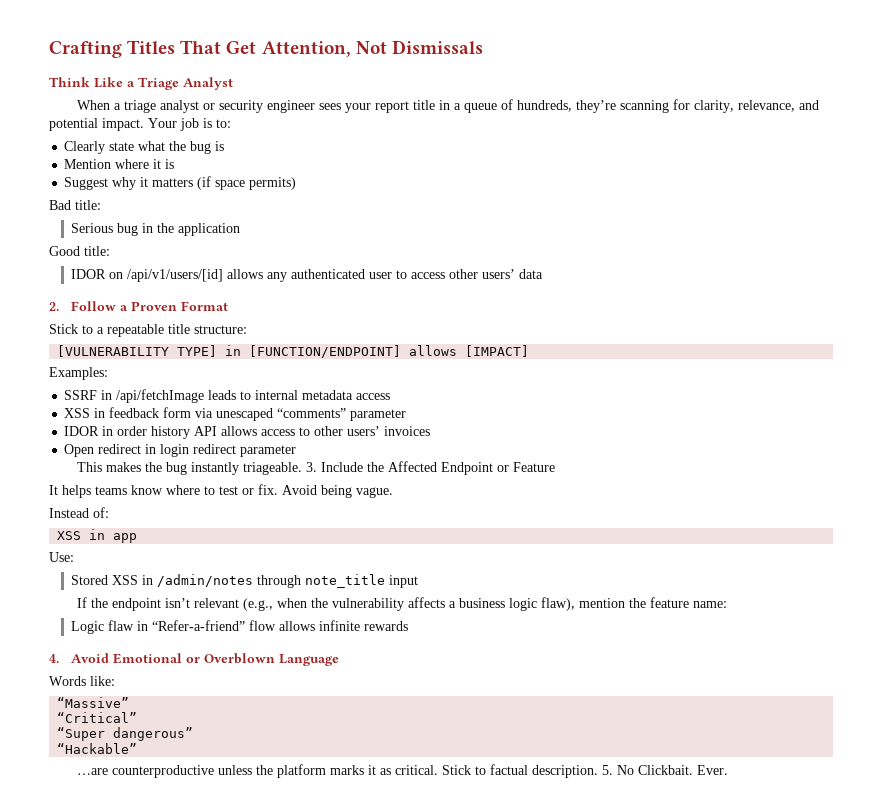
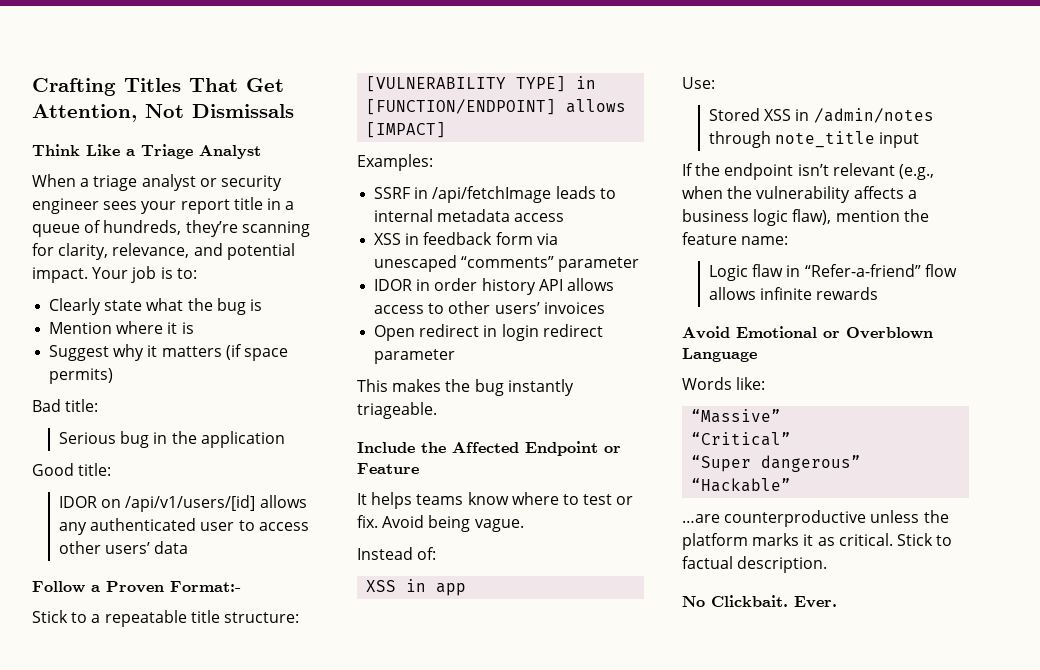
[49,302,59,311] 2. -> (189, 547) none
[181,301,229,311] Format -> [170,581,241,592] Format:-
[305,462,317,472] 3. -> (437, 410) //
[49,654,59,663] 4. -> (879, 293) none
[601,765,613,775] 5. -> (828, 564) //

